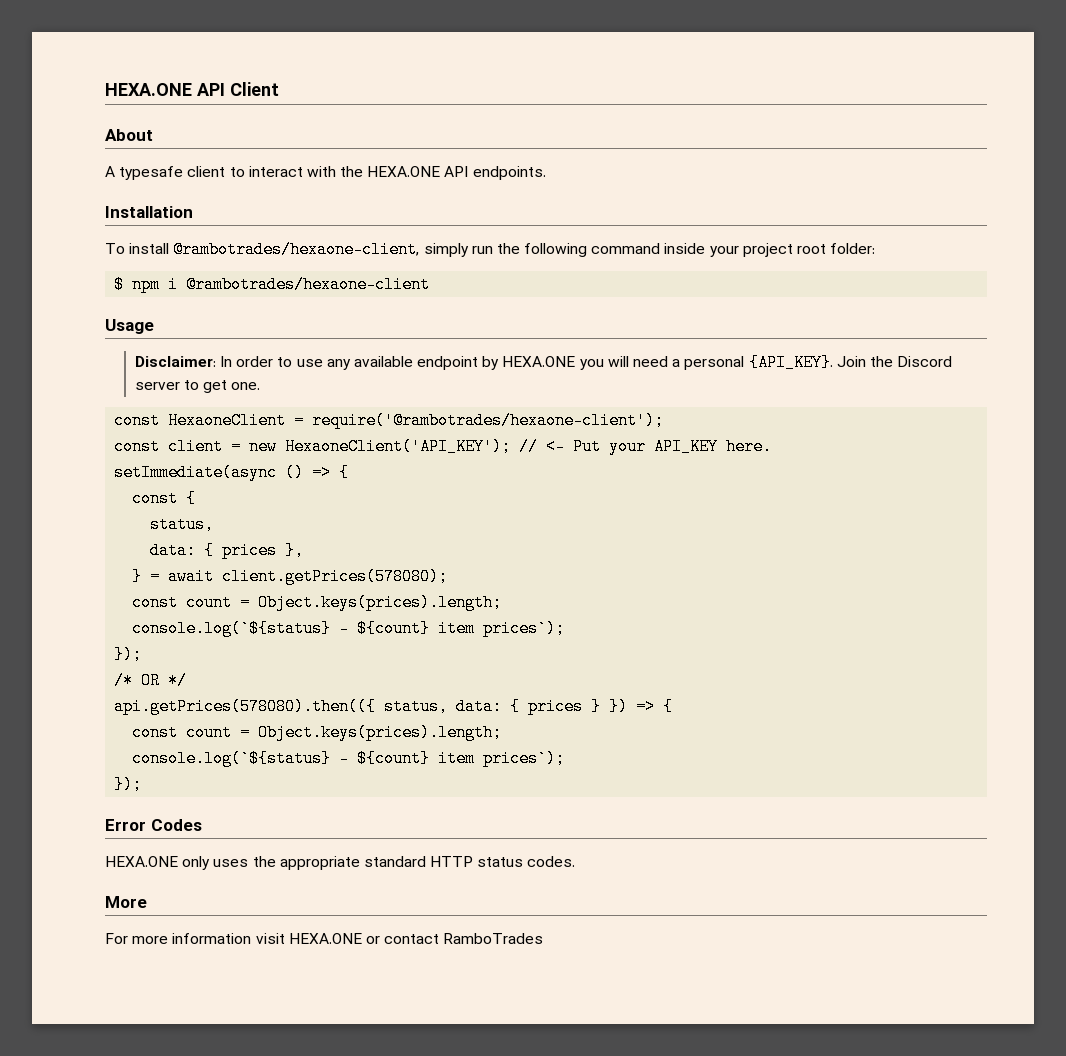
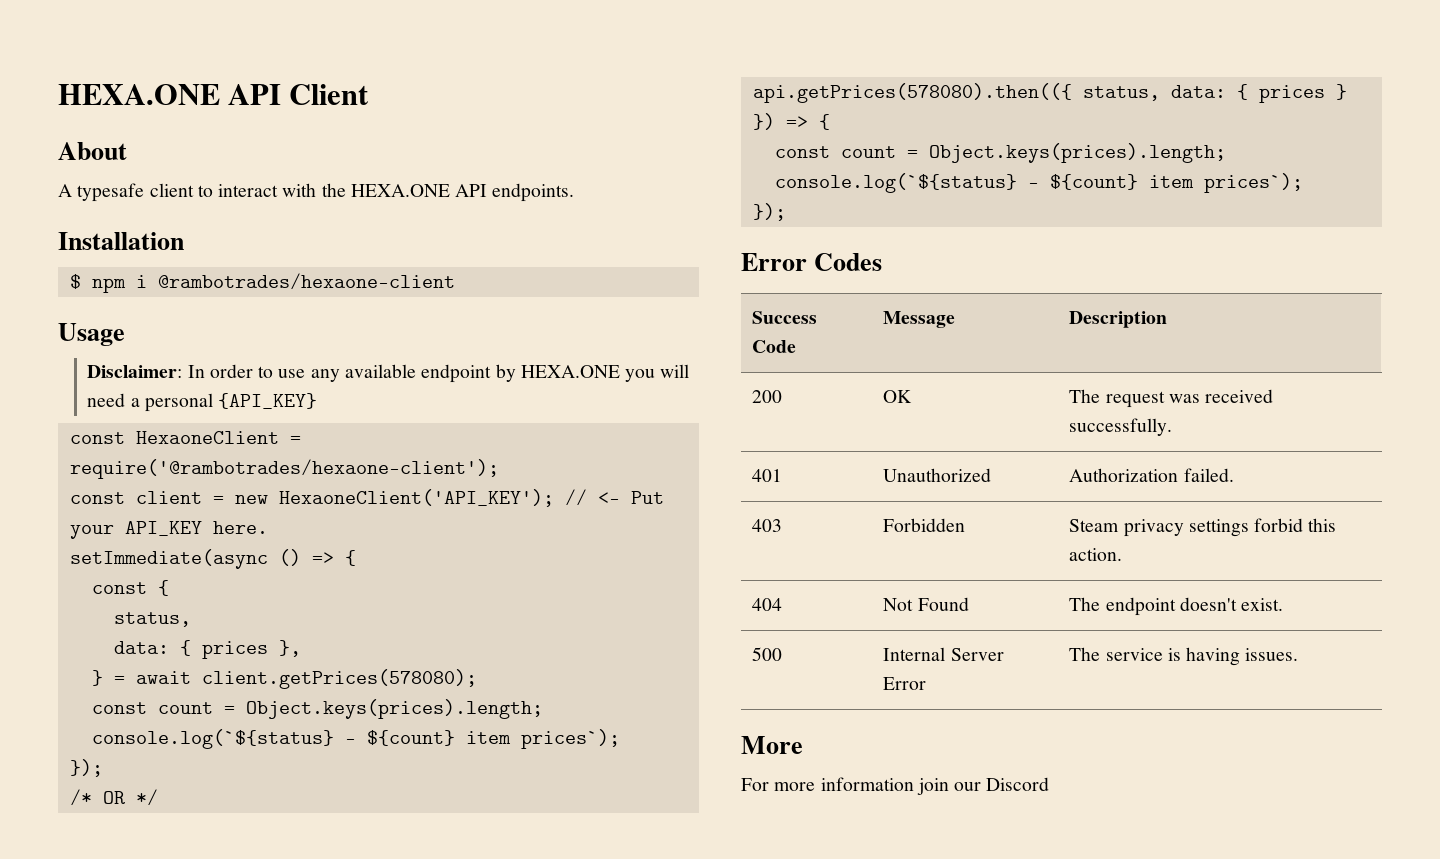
[105,241,876,258] // To install @rambotrades/hexaone-client, simply run the following command inside your project root folder: -> (184, 241) none
[748,354,953,371] [134,380,261,393] {API_KEY}. Join the Discord server to get one. -> [218,393,318,409] {API_KEY}
[105,856,576,870] // HEXA.ONE only uses the appropriate standard HTTP status codes. -> [752,311,818,324] [752,340,797,353] [883,311,956,328] [1069,311,1168,328] [752,390,783,403] [883,390,913,403] [1069,389,1274,408] [1069,418,1173,436] [752,469,783,482] [883,468,992,482] [1069,468,1234,482] [752,519,783,532] [883,518,966,532] [1069,518,1337,537] [1069,548,1123,561] [752,598,783,611] [883,597,969,611] [1069,597,1284,616] [752,647,783,661] [883,647,1004,661] [883,677,927,690] [1069,647,1299,666] // Success Code | Message | Description // 200 | OK | The request was received successfully. // 401 | Unauthorized | Authorization failed. // 403 | Forbidden | Steam privacy settings forbid this action. // 404 | Not Found | The endpoint doesn't exist. // 500 | Internal Server Error | The service is having issues.
[255,933,544,944] visit HEXA.ONE or contact RamboTrades -> [916,777,1050,795] join our Discord

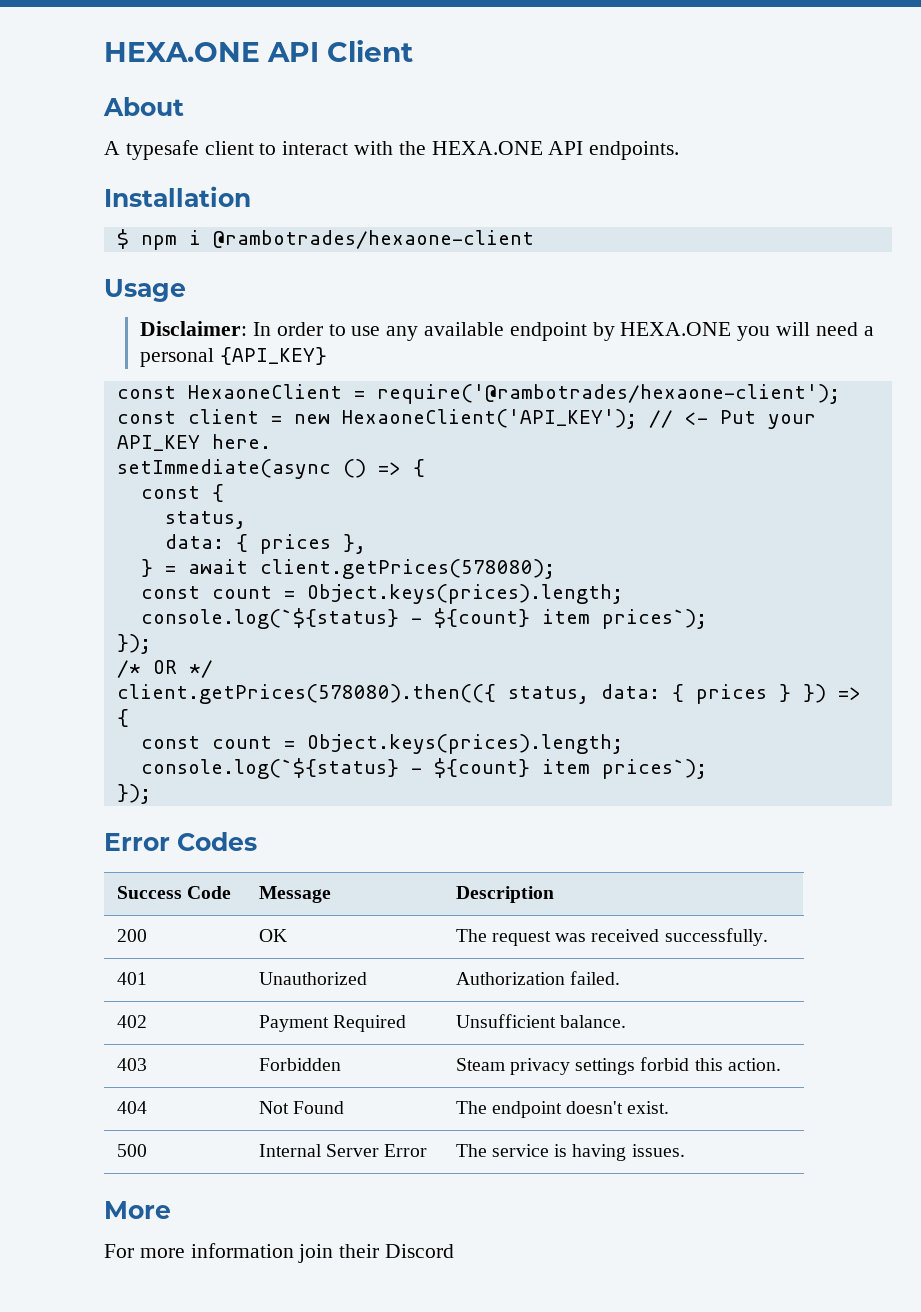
[752,83,1072,103] api.getPrices(578080).then(({ -> [116,684,496,704] client.getPrices(578080).then(({
(1234, 475) none -> [116,1015,147,1028] [258,1015,406,1032] [455,1014,626,1028] // 402 | Payment Required | Unsufficient balance.
[954,782,982,791] our -> [339,1244,380,1258] their

